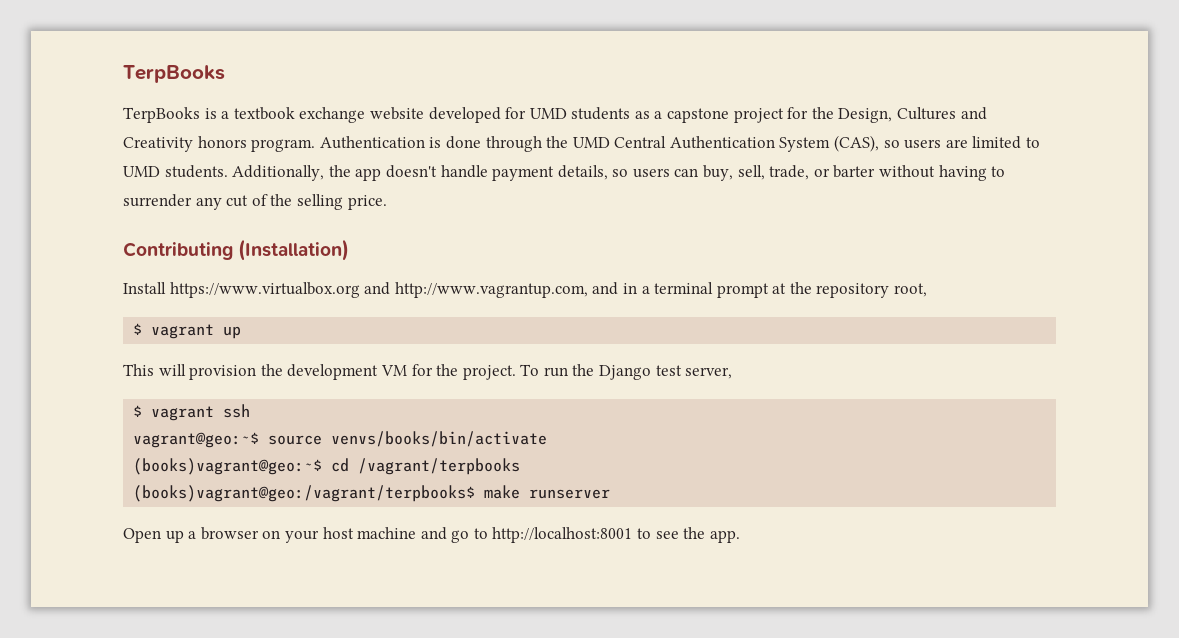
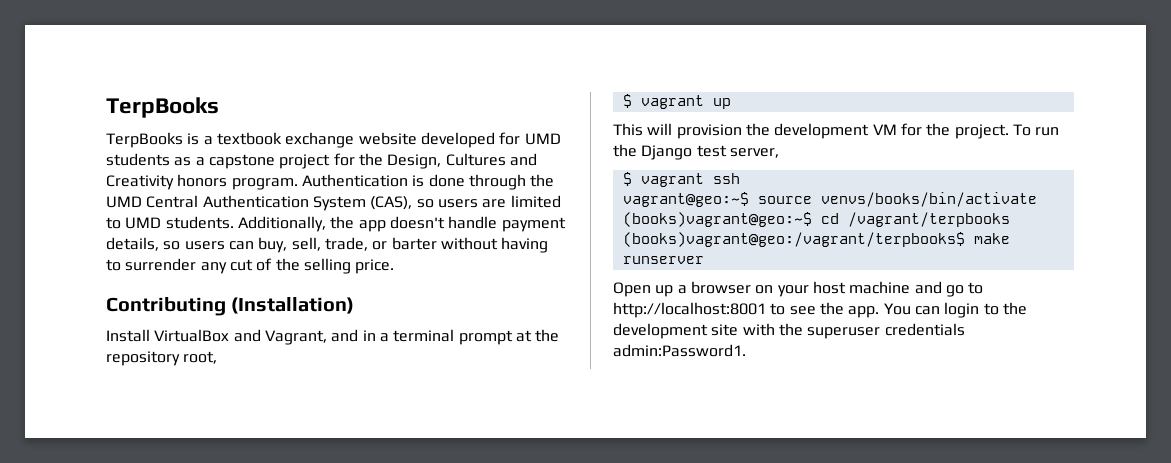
[169,282,588,298] https://www.virtualbox.org and http://www.vagrantup.com, -> [154,329,327,345] VirtualBox and Vagrant,
(740, 536) none -> [883,302,1027,318] [613,323,965,339] [613,344,746,357] You can login to the development site with the superuser credentials admin:Password1.

